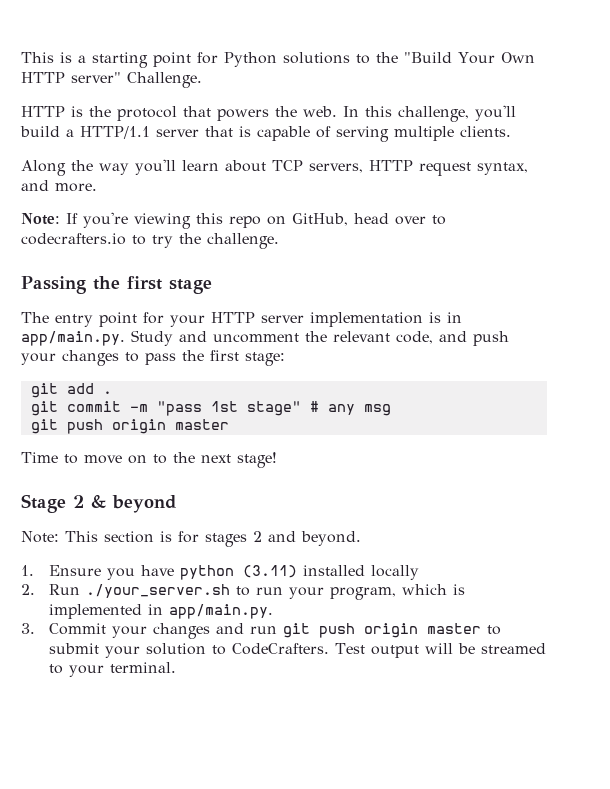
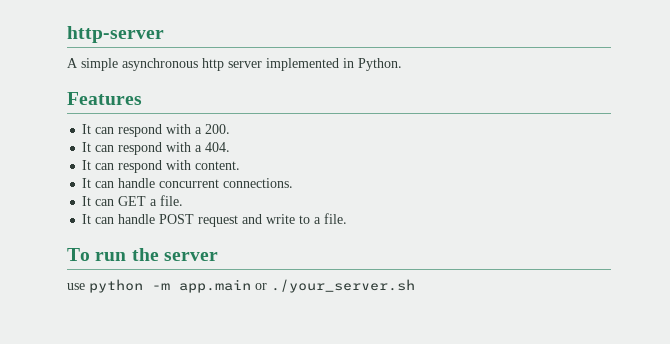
[21,52,535,68] [21,72,202,88] [21,105,516,122] [20,126,511,142] [21,159,528,176] [21,180,97,192] [21,212,446,229] [21,233,279,249] [21,276,212,294] [21,312,462,327] [21,330,509,346] [21,350,285,366] [30,383,112,398] [30,401,391,416] [30,419,229,434] [21,452,277,468] [21,494,177,513] [21,531,361,547] [21,565,420,580] [21,584,466,600] [49,604,274,619] [21,623,502,639] [49,643,547,658] [49,662,177,677] This is a starting point for Python solutions to the "Build Your Own HTTP server" Challenge. // HTTP is the protocol that powers the web. In this challenge, you'll build a HTTP/1.1 server that is capable of serving multiple clients. // Along the way you'll learn about TCP servers, HTTP request syntax, and more. // Note: If you're viewing this repo on GitHub, head over to codecrafters.io to try the challenge. // Passing the first stage // The entry point for your HTTP server implementation is in app/main.py. Study and uncomment the relevant code, and push your changes to pass the first stage: // git add . // git commit -m "pass 1st stage" # any msg // git push origin master // Time to move on to the next stage! // Stage 2 & beyond // Note: This section is for stages 2 and beyond. // 1. Ensure you have python (3.11) installed locally // 2. Run ./your_server.sh to run your program, which is implemented in app/main.py. // 3. Commit your changes and run git push origin master to submit your solution to CodeCrafters. Test output will be streamed to your terminal. -> [67,26,164,43] [67,58,402,71] [67,92,142,105] [82,124,231,137] [82,142,231,155] [82,160,241,173] [82,178,294,188] [82,195,184,206] [82,213,348,227] [67,248,218,261] [67,279,415,293] http-server // A simple asynchronous http server implemented in Python. // Features // It can respond with a 200. // It can respond with a 404. // It can respond with content. // It can handle concurrent connections. // It can GET a file. // It can handle POST request and write to a file. // To run the server // use python -m app.main or ./your_server.sh

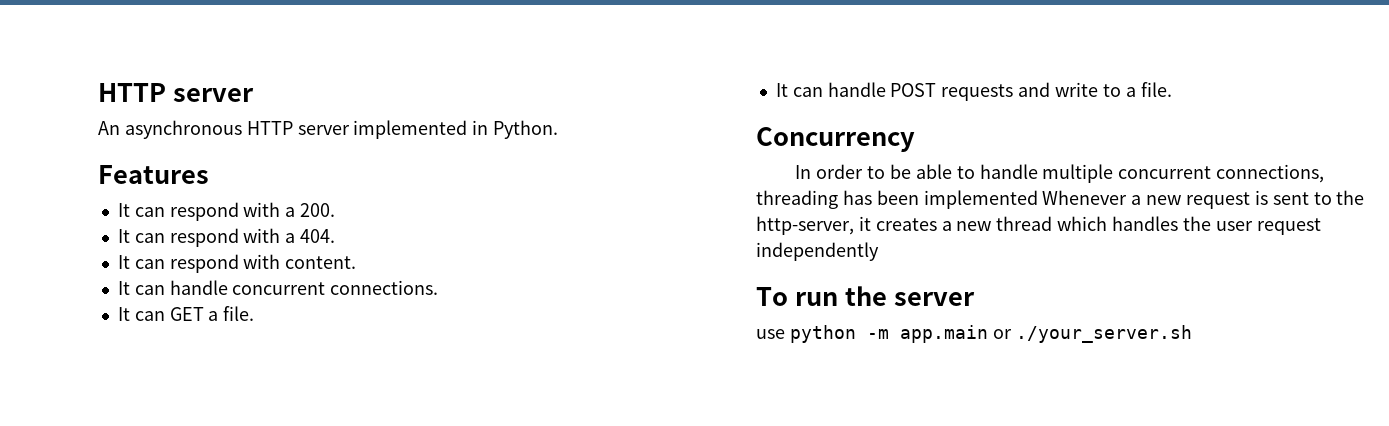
[67,26,164,43] [67,58,224,71] http-server // A simple asynchronous http -> [98,83,254,102] [98,120,293,139] HTTP server // An asynchronous HTTP
[198,215,239,227] request -> [941,84,1014,101] requests
(348, 218) none -> [756,127,915,152] [795,164,1325,183] [756,190,1365,209] [756,216,1321,235] [756,242,879,261] // Concurrency // In order to be able to handle multiple concurrent connections, threading has been implemented Whenever a new request is sent to the http-server, it creates a new thread which handles the user request independently

